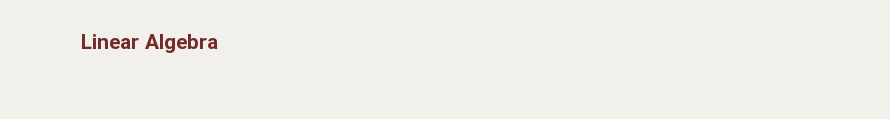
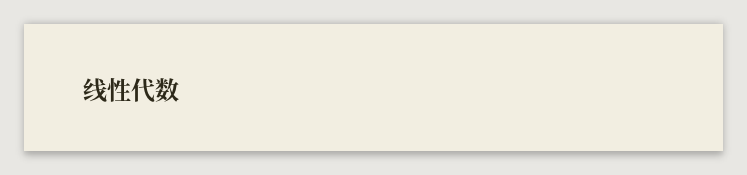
[81,34,218,53] Linear Algebra -> [83,78,179,103] 线性代数

